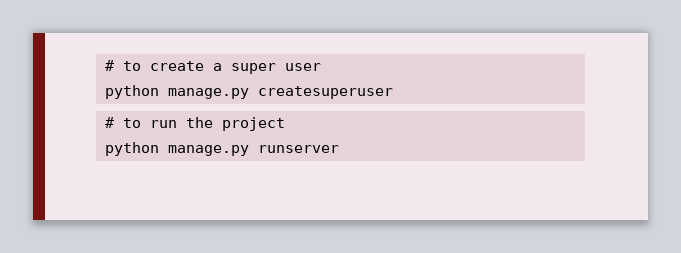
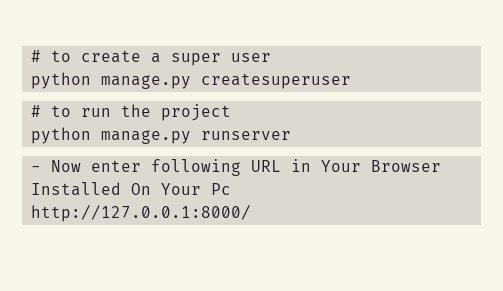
(339, 149) none -> [31,159,442,176] [31,182,232,196] [31,205,252,222] // - Now enter following URL in Your Browser Installed On Your Pc // http://127.0.0.1:8000/

